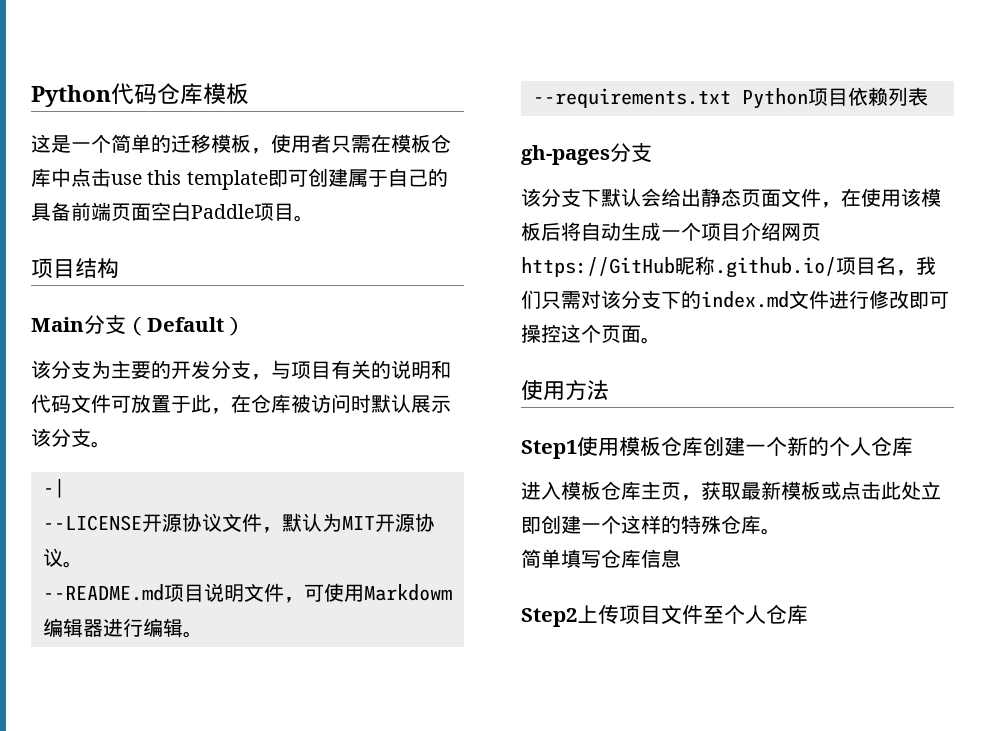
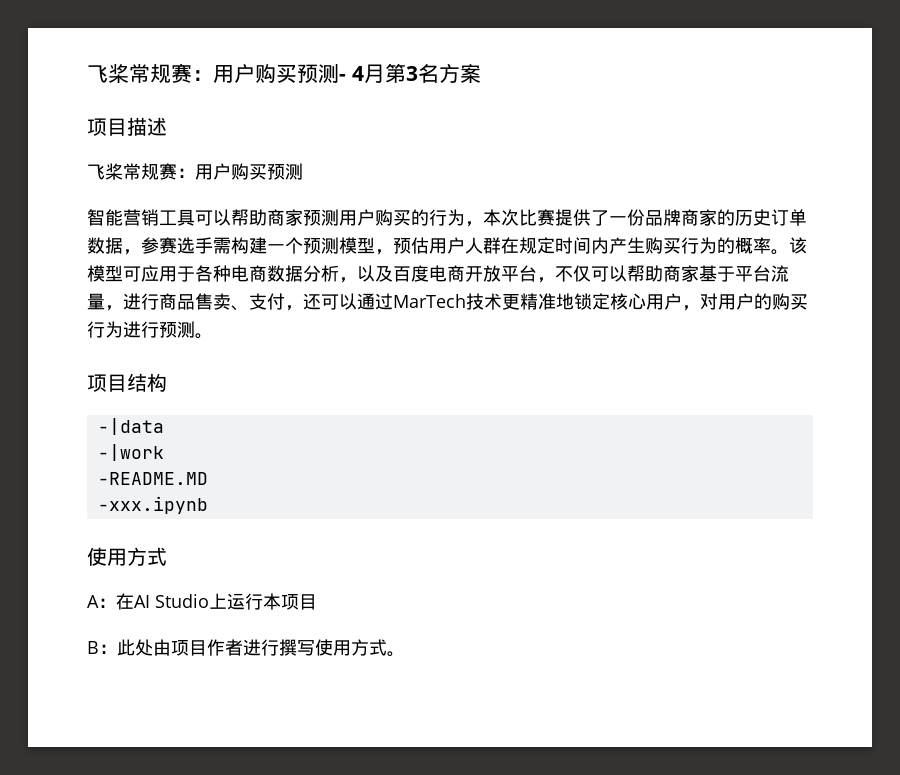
[31,83,249,107] [31,134,451,154] [31,168,448,190] [31,202,314,222] [31,258,119,278] [31,315,245,336] [31,360,451,380] [31,394,451,414] [31,428,111,448] [42,479,65,498] [42,513,435,533] [42,548,83,568] [42,583,452,603] [42,618,203,638] [532,87,928,109] [521,143,652,165] [521,188,941,208] [521,222,821,241] [521,256,936,278] [521,290,949,309] [521,324,661,344] [521,380,609,400] [521,436,913,459] [521,481,941,501] [521,515,781,535] [521,549,681,568] [521,604,808,627] Python代码仓库模板 // 这是一个简单的迁移模板，使用者只需在模板仓库中点击use this template即可创建属于自己的具备前端页面空白Paddle项目。 // 项目结构 // Main分支（Default） // 该分支为主要的开发分支，与项目有关的说明和代码文件可放置于此，在仓库被访问时默认展示该分支。 // -| // --LICENSE开源协议文件，默认为MIT开源协议。 // --README.md项目说明文件，可使用Markdowm编辑器进行编辑。 // --requirements.txt Python项目依赖列表 // gh-pages分支 // 该分支下默认会给出静态页面文件，在使用该模板后将自动生成一个项目介绍网页https://GitHub昵称.github.io/项目名，我们只需对该分支下的index.md文件进行修改即可操控这个页面。 // 使用方法 // Step1使用模板仓库创建一个新的个人仓库 // 进入模板仓库主页，获取最新模板或点击此处立即创建一个这样的特殊仓库。 // 简单填写仓库信息 // Step2上传项目文件至个人仓库 -> [87,63,481,83] [87,117,167,136] [87,163,303,180] [87,209,807,227] [87,237,807,255] [87,265,789,283] [87,293,808,311] [87,321,213,339] [87,373,167,392] [97,418,164,435] [97,444,164,461] [97,472,208,485] [97,496,208,514] [87,547,167,566] [87,593,317,610] [87,639,405,657] 飞桨常规赛：用户购买预测- 4月第3名方案 // 项目描述 // 飞桨常规赛：用户购买预测 // 智能营销工具可以帮助商家预测用户购买的行为，本次比赛提供了一份品牌商家的历史订单数据，参赛选手需构建一个预测模型，预估用户人群在规定时间内产生购买行为的概率。该模型可应用于各种电商数据分析，以及百度电商开放平台，不仅可以帮助商家基于平台流量，进行商品售卖、支付，还可以通过MarTech技术更精准地锁定核心用户，对用户的购买行为进行预测。 // 项目结构 // -|data // -|work // -README.MD // -xxx.ipynb // 使用方式 // A：在AI Studio上运行本项目 // B：此处由项目作者进行撰写使用方式。

